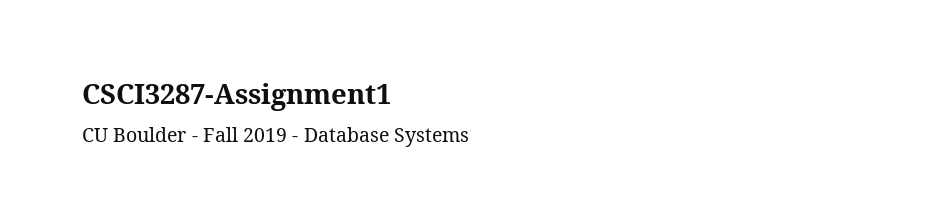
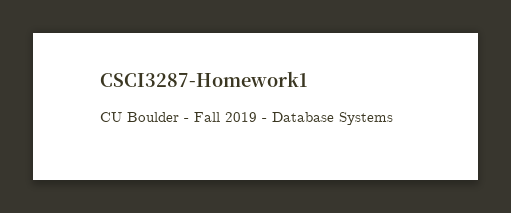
[82,83,391,111] CSCI3287-Assignment1 -> [100,71,307,87] CSCI3287-Homework1

